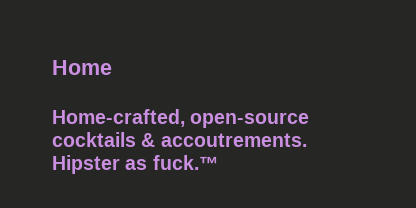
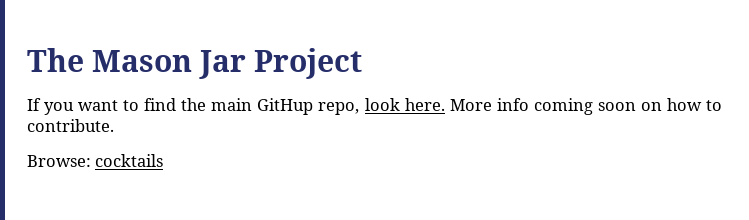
[52,60,112,75] [52,109,310,128] [52,132,307,147] [52,155,219,174] Home // Home-crafted, open-source cocktails & accoutrements. Hipster as fuck.™ -> [27,48,363,79] [27,98,722,115] [27,119,114,132] [27,154,164,167] The Mason Jar Project // If you want to find the main GitHup repo, look here. More info coming soon on how to contribute. // Browse: cocktails

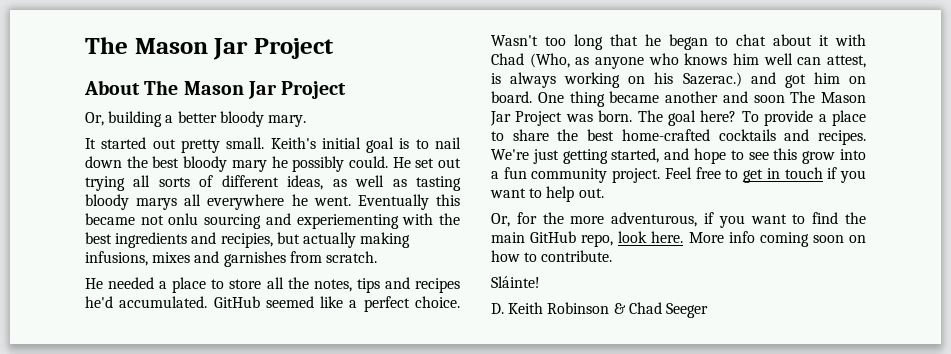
[27,48,363,79] [27,98,41,111] The Mason Jar Project // If -> [85,37,334,60] [84,80,347,99] [85,111,306,127] [85,137,462,153] [85,156,461,172] [85,175,462,191] [85,194,460,210] [85,213,460,229] [85,232,411,248] [85,251,377,267] [85,277,460,293] [85,296,460,312] [491,34,866,50] [491,53,866,69] [491,72,866,88] [491,91,866,107] [490,110,866,126] [491,129,866,145] [491,148,866,164] [491,167,866,183] [490,186,604,202] [491,212,714,227] The Mason Jar Project // About The Mason Jar Project // Or, building a better bloody mary. // It started out pretty small. Keith's initial goal is to nail down the best bloody mary he possibly could. He set out trying all sorts of different ideas, as well as tasting bloody marys all everywhere he went. Eventually this became not onlu sourcing and experiementing with the best ingredients and recipies, but actually making infusions, mixes and garnishes from scratch. // He needed a place to store all the notes, tips and recipes he'd accumulated. GitHub seemed like a perfect choice. Wasn't too long that he began to chat about it with Chad (Who, as anyone who knows him well can attest, is always working on his Sazerac.) and got him on board. One thing became another and soon The Mason Jar Project was born. The goal here? To provide a place to share the best home-crafted cocktails and recipes. We're just getting started, and hope to see this grow into a fun community project. Feel free to get in touch if you want to help out. // Or, for the more adventurous, if
[257,98,314,115] GitHup -> [530,231,577,243] GitHub
[27,154,164,167] Browse: cocktails -> [491,276,540,288] [491,302,708,318] Sláinte! // D. Keith Robinson & Chad Seeger

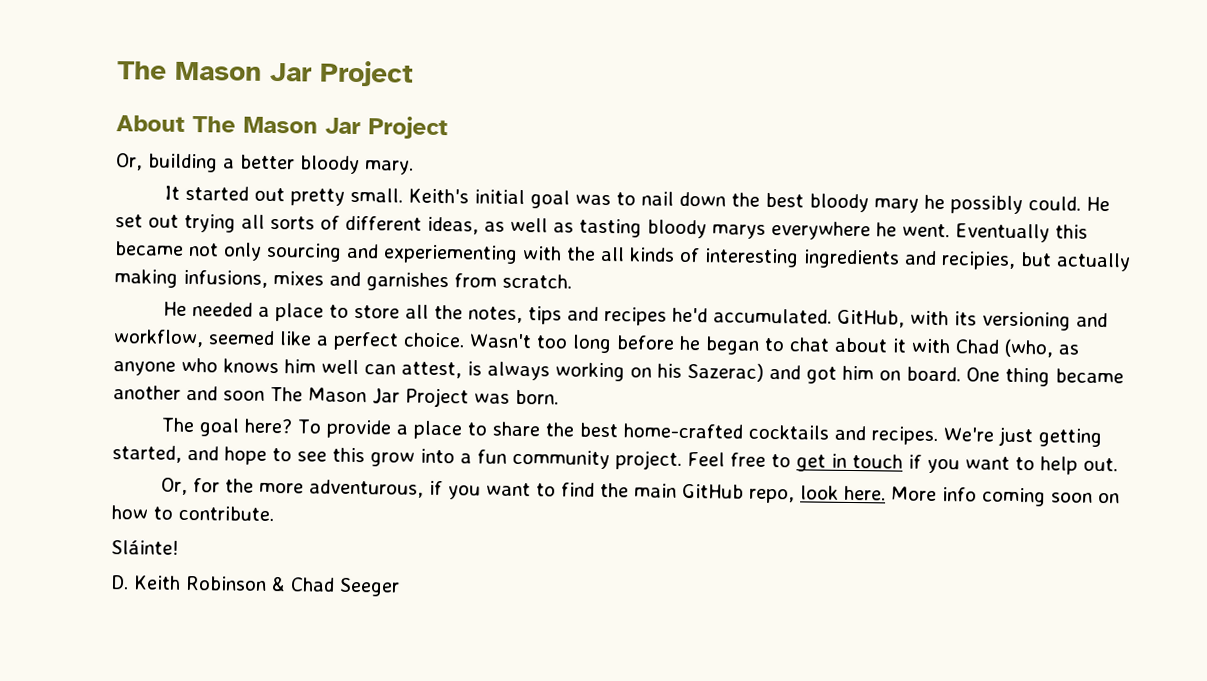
[399,138,410,149] is -> [575,194,612,206] was
[184,194,202,206] all -> (766, 231) none
[168,213,199,225] onlu -> [223,242,262,261] only
[85,232,112,244] best -> [600,246,799,268] all kinds of interesting
[213,296,260,308] GitHub -> [837,309,1109,331] [113,329,204,348] GitHub, with its versioning and workflow,
[609,34,638,46] that -> [615,335,675,350] before
[529,53,570,68] (Who, -> [1003,338,1054,358] (who,
[682,72,742,87] Sazerac.) -> [687,363,764,382] Sazerac)
(633, 116) none -> (559, 397) //

